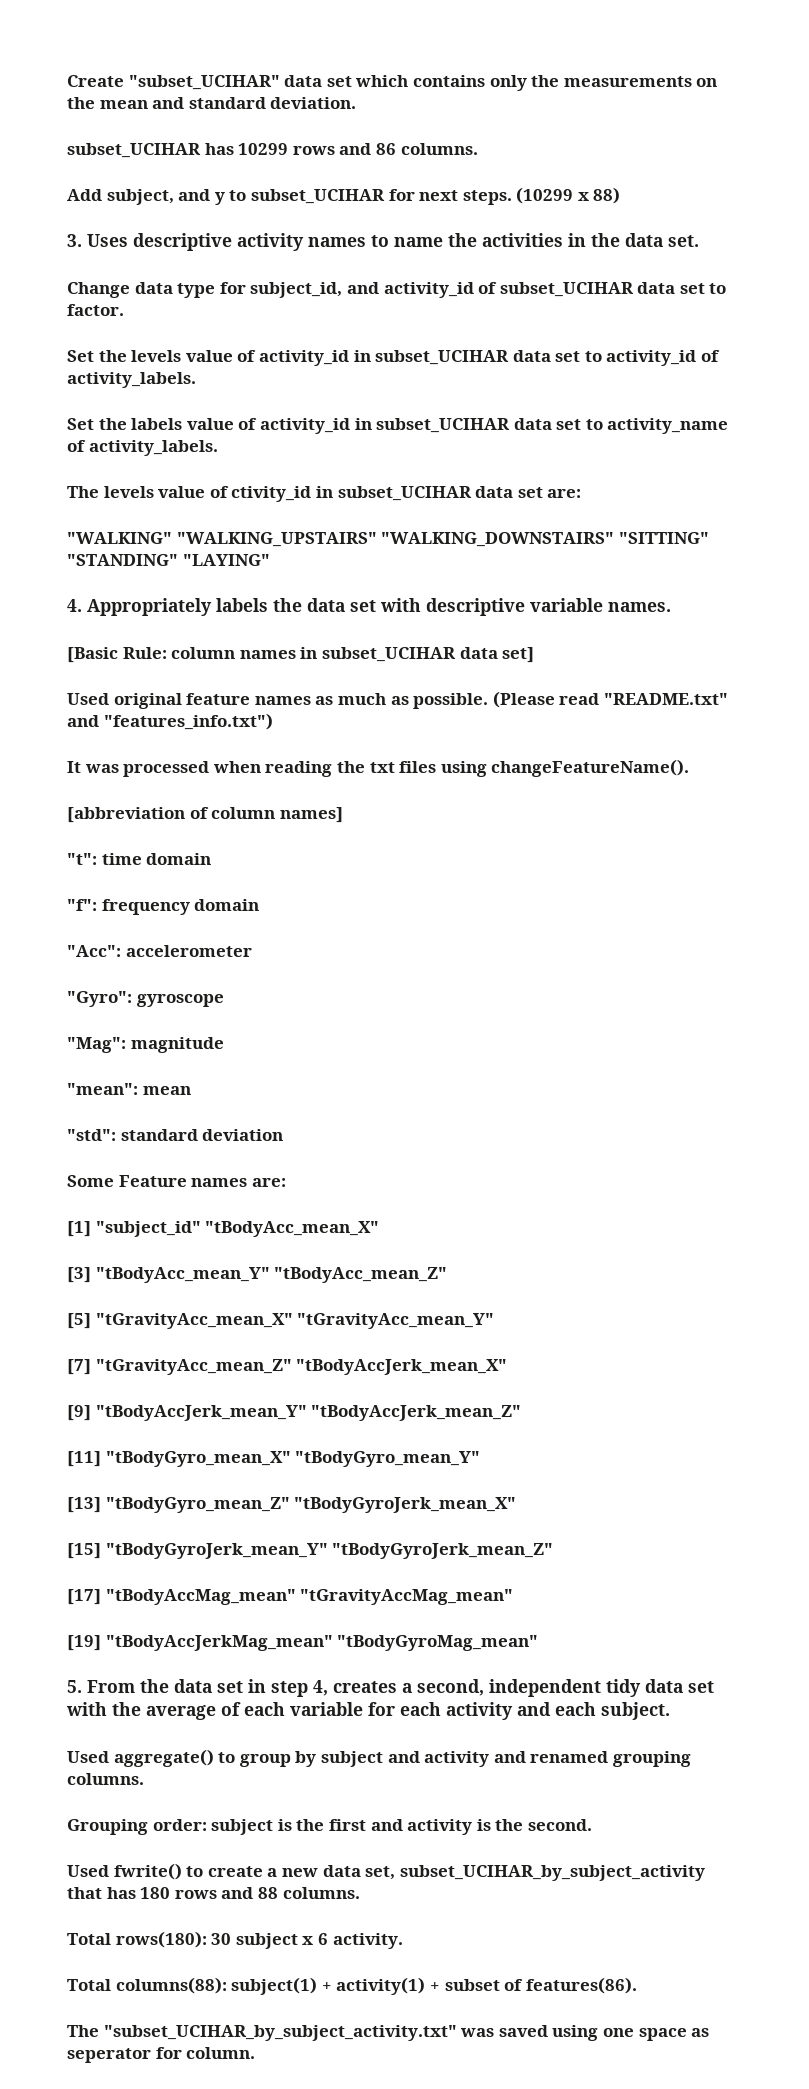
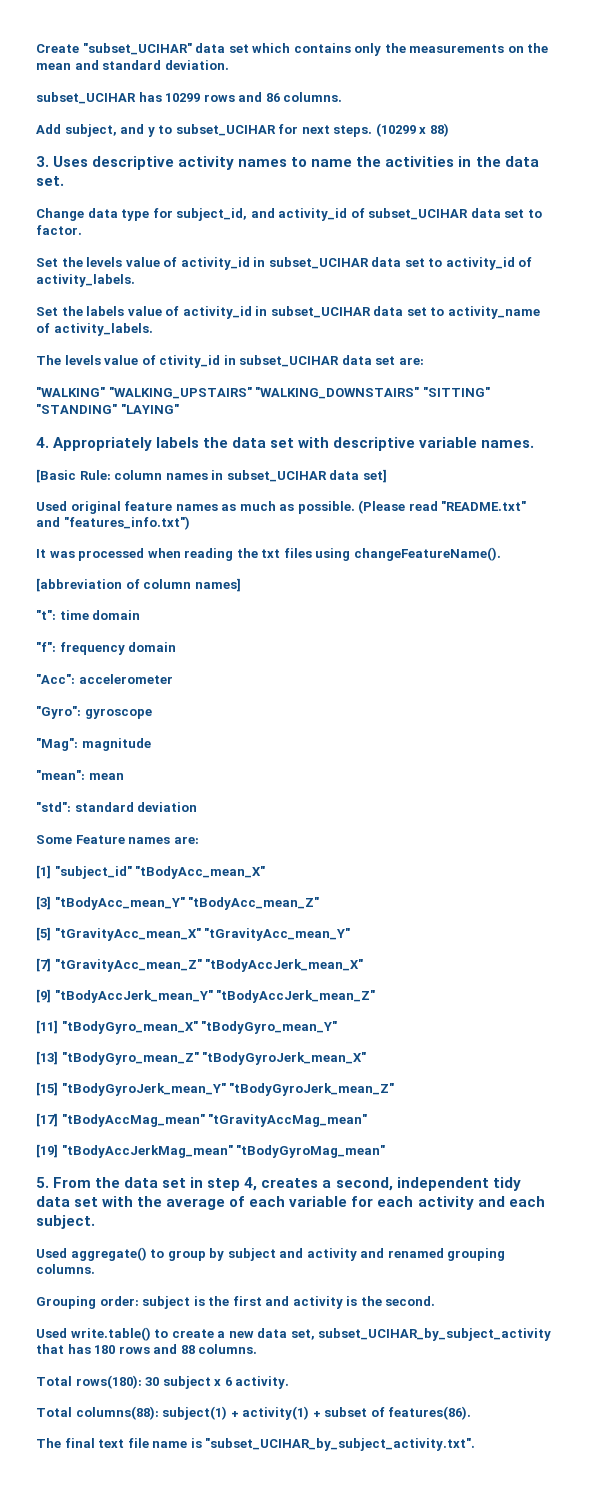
[113,1863,182,1880] fwrite() -> [70,1327,151,1341] write.table()
[103,2025,710,2041] [67,2047,256,2063] "subset_UCIHAR_by_subject_activity.txt" was saved using one space as seperator for column. -> [64,1438,476,1451] final text file name is "subset_UCIHAR_by_subject_activity.txt".

